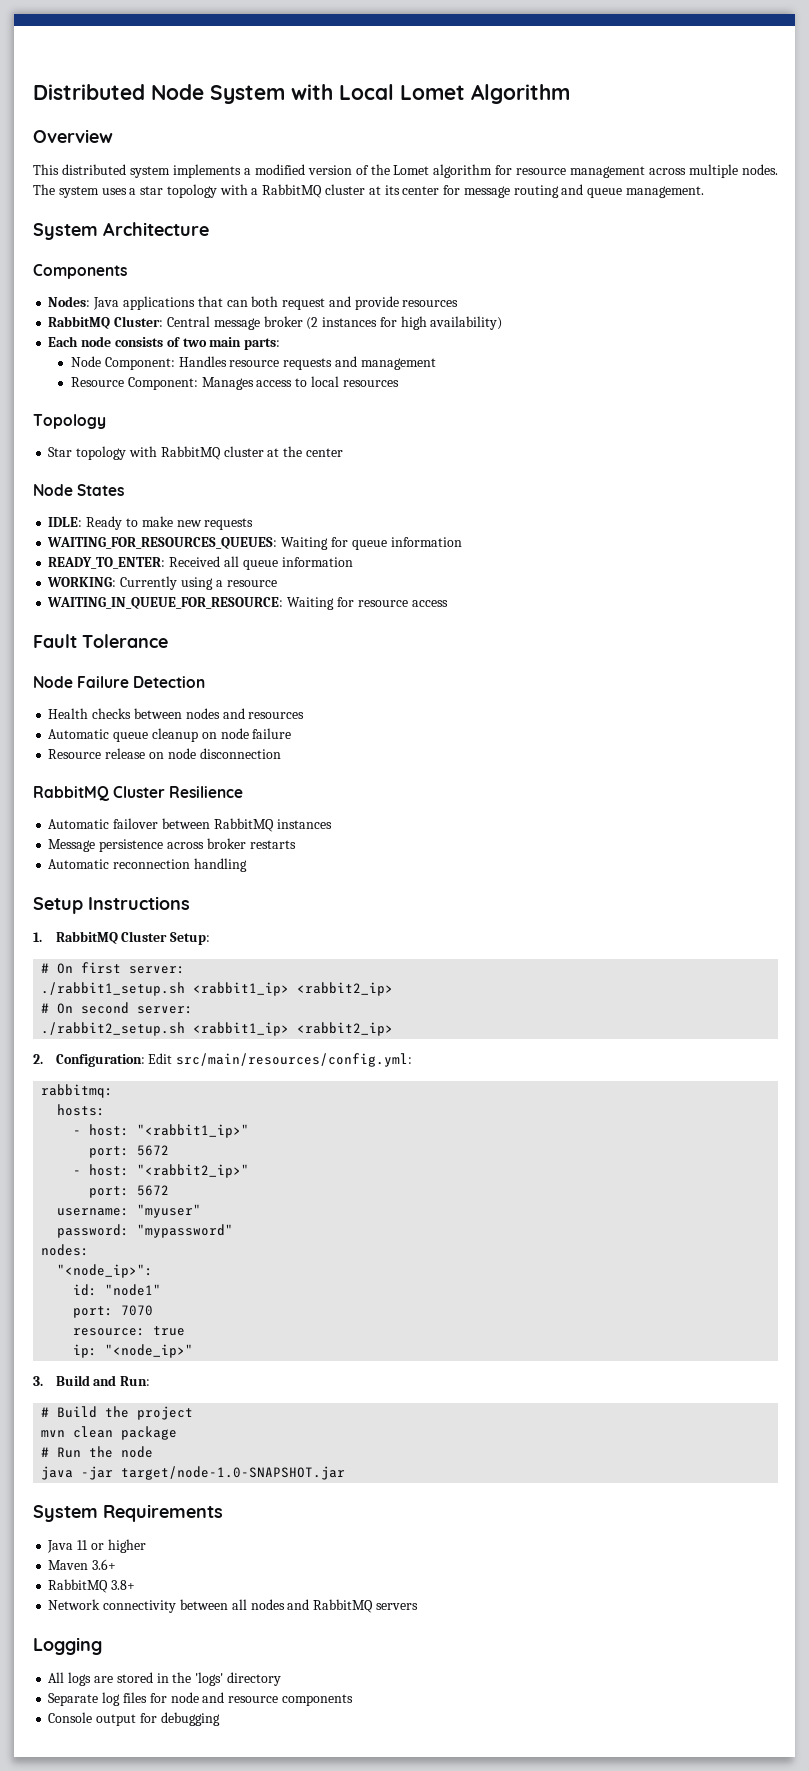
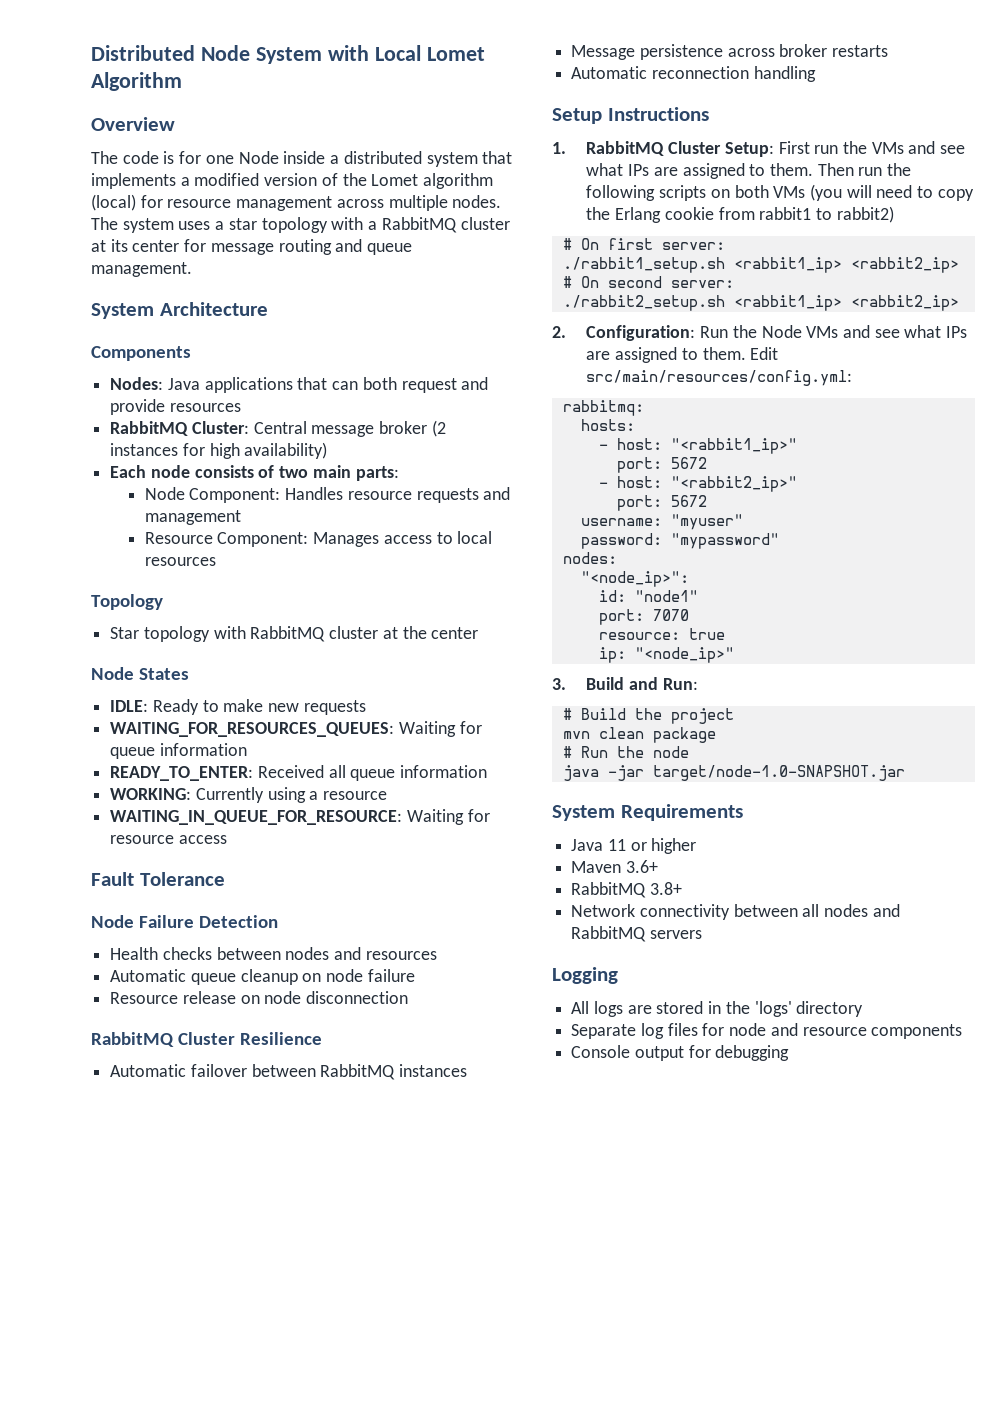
[33,164,59,175] This -> [91,151,340,164] The code is for one Node inside a
(170, 172) none -> [482,151,513,164] that
(493, 171) none -> [91,194,136,211] (local)
(211, 938) none -> [778,141,966,154] [586,163,912,179] [586,184,974,201] [586,206,894,223] First run the VMs and see what IPs are assigned to them. Then run the following scripts on both VMs (you will need to copy the Erlang cookie from rabbit1 to rabbit2)
(145, 1060) none -> [700,325,968,338] [586,347,746,363] Run the Node VMs and see what IPs are assigned to them.

